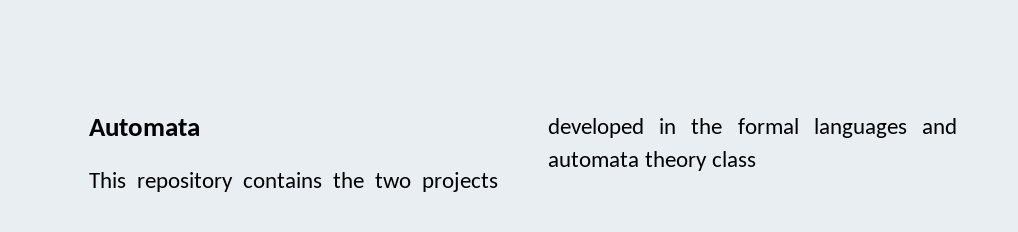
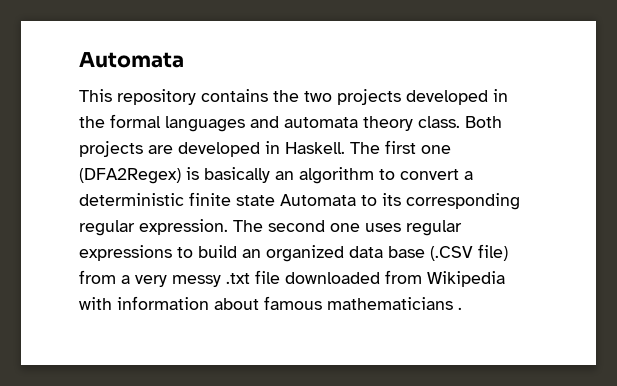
[712,151,757,167] class -> [418,116,502,128] [79,140,451,157] [79,167,473,184] [79,192,520,210] [79,219,462,236] [79,244,508,262] [79,270,505,287] [79,296,462,310] class. Both projects are developed in Haskell. The first one (DFA2Regex) is basically an algorithm to convert a deterministic finite state Automata to its corresponding regular expression. The second one uses regular expressions to build an organized data base (.CSV file) from a very messy .txt file downloaded from Wikipedia with information about famous mathematicians .

